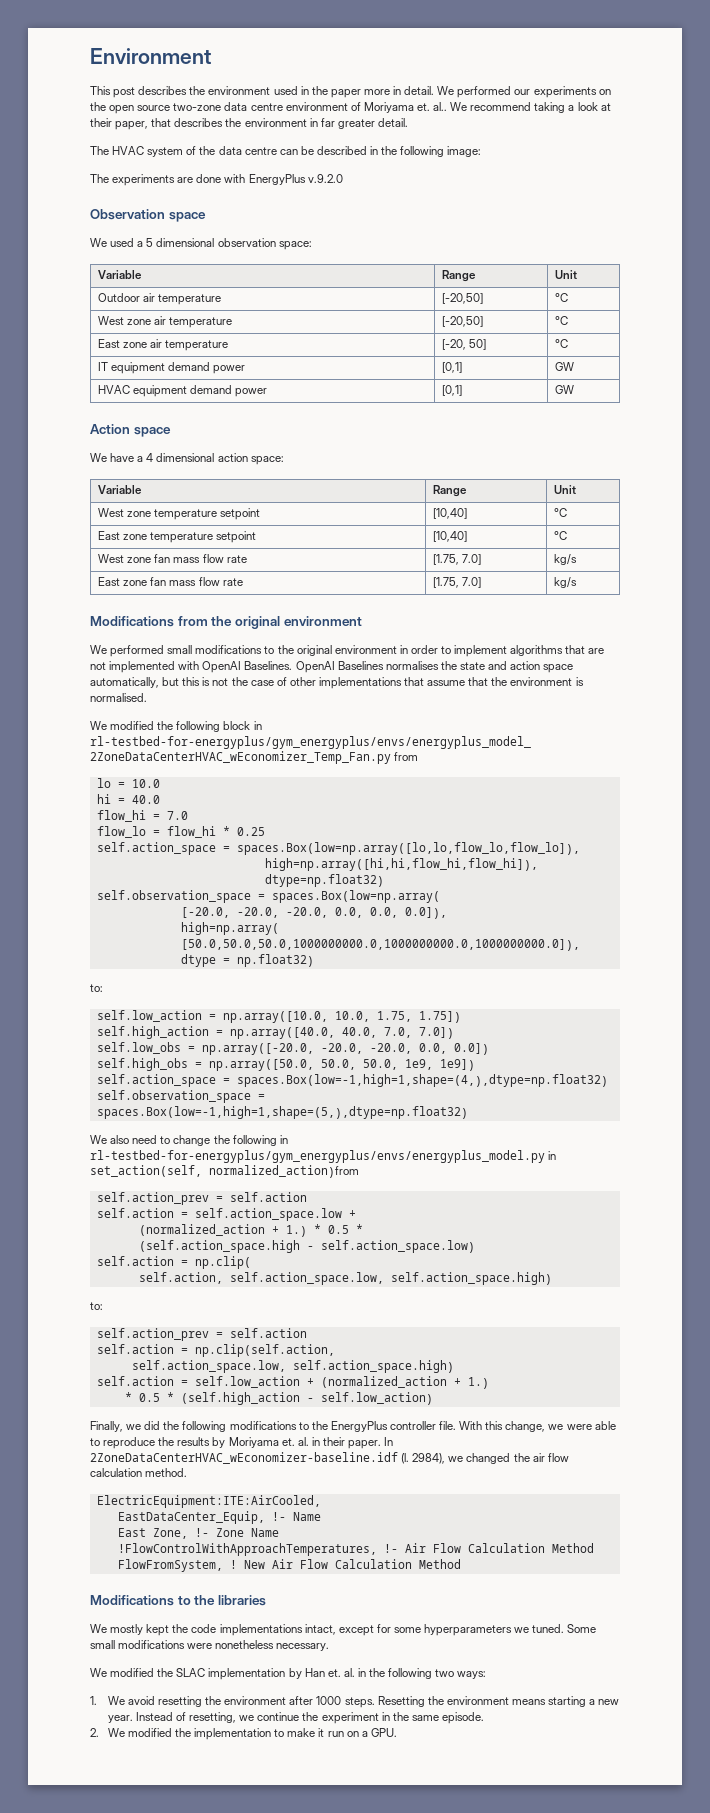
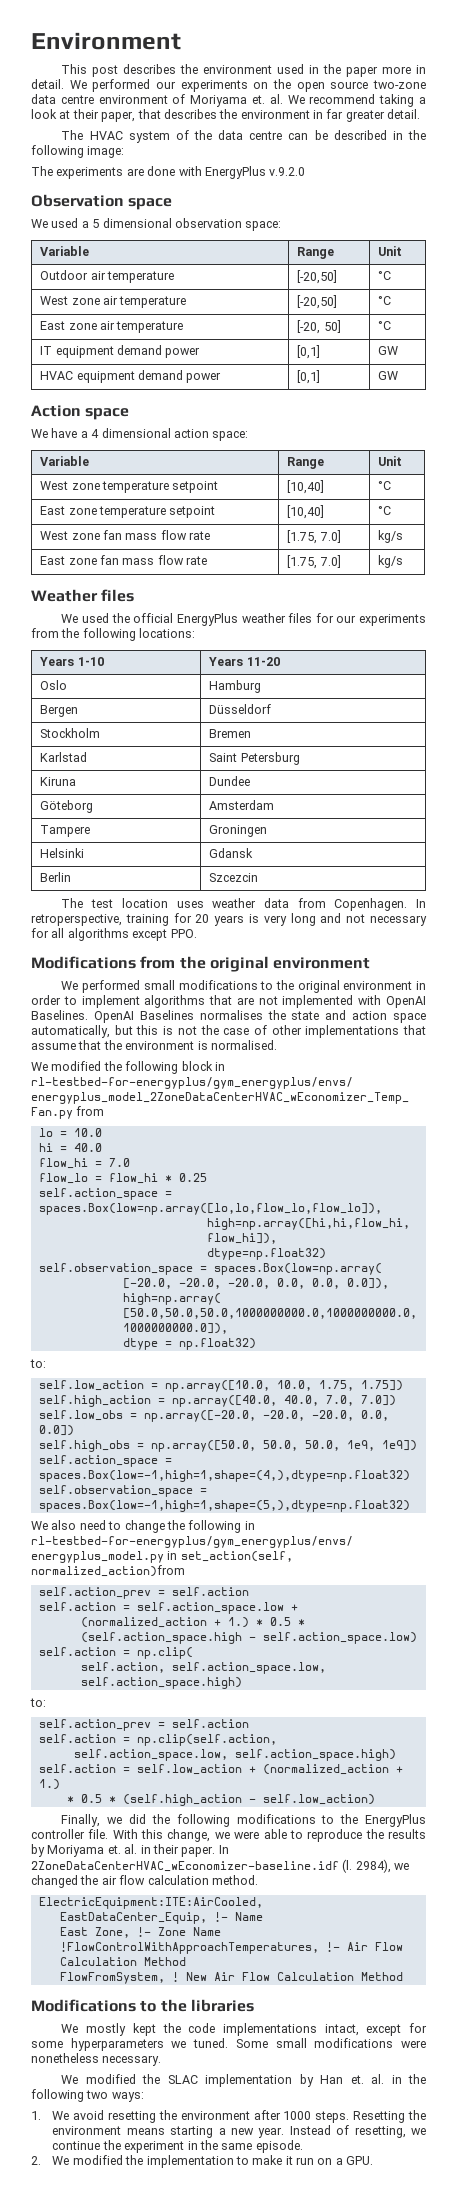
[433,102,448,111] al.. -> [269,94,283,104] al.
(578, 582) none -> [31,589,135,602] [61,613,426,626] [31,628,196,641] [40,657,104,666] [209,657,280,666] [40,680,68,690] [209,680,262,693] [40,705,79,717] [209,704,272,714] [40,728,101,738] [209,729,252,738] [40,752,88,762] [209,752,300,765] [40,777,77,786] [209,776,251,786] [40,800,94,813] [209,800,275,810] [40,825,91,837] [209,825,268,837] [40,848,85,858] [209,848,254,858] [40,872,72,882] [209,873,259,882] [61,898,427,911] [31,913,428,926] [31,928,197,941] // Weather files // We used the official EnergyPlus weather files for our experiments from the following locations: // Years 1-10 | Years 11-20 // Oslo | Hamburg // Bergen | Düsseldorf // Stockholm | Bremen // Karlstad | Saint Petersburg // Kiruna | Dundee // Göteborg | Amsterdam // Tampere | Groningen // Helsinki | Gdansk // Berlin | Szcezcin // The test location uses weather data from Copenhagen. In retroperspective, training for 20 years is very long and not necessary for all algorithms except PPO.

